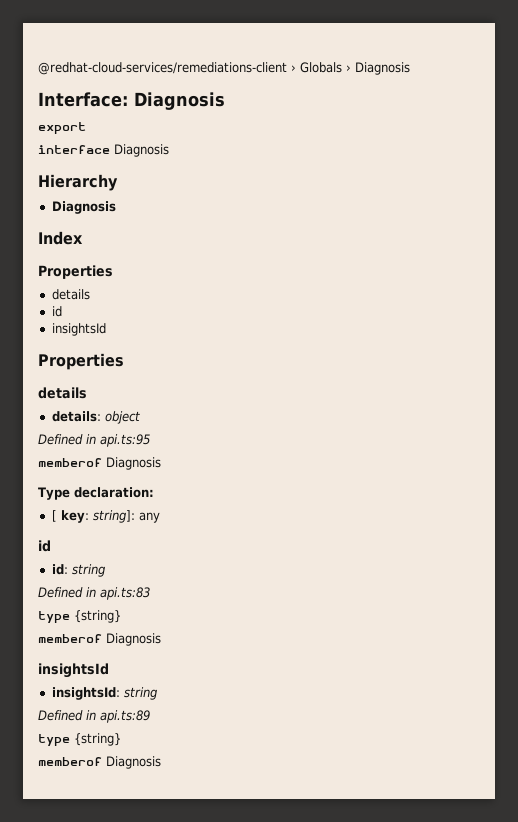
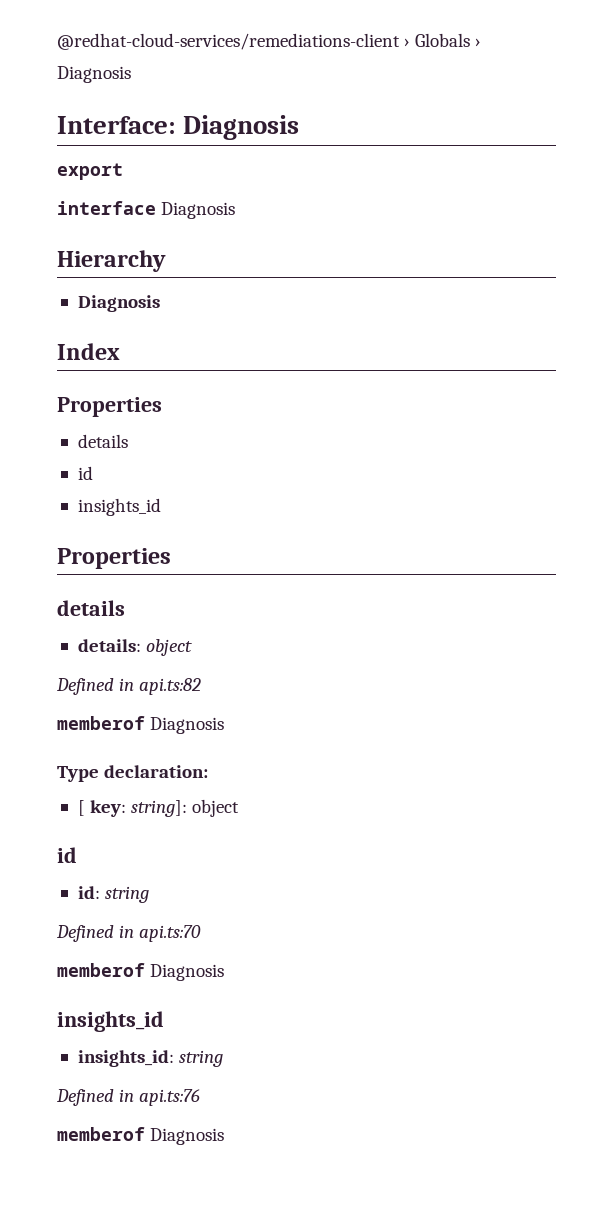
[51,323,106,336] insightsId -> [77,498,161,516] insights_id
[100,434,150,447] api.ts:95 -> [139,678,202,695] api.ts:82
[138,512,160,523] any -> [192,799,240,817] object
[100,587,150,600] [38,610,121,623] [38,633,161,646] [38,663,109,678] [51,687,157,700] [38,710,150,723] [38,733,121,746] api.ts:83 // type {string} // memberof Diagnosis // insightsId // insightsId: string // Defined in api.ts:89 // type {string} -> [139,925,202,942] [57,963,225,981] [57,1011,164,1032] [77,1050,224,1067] [56,1089,201,1106] api.ts:70 // memberof Diagnosis // insights_id // insights_id: string // Defined in api.ts:76

